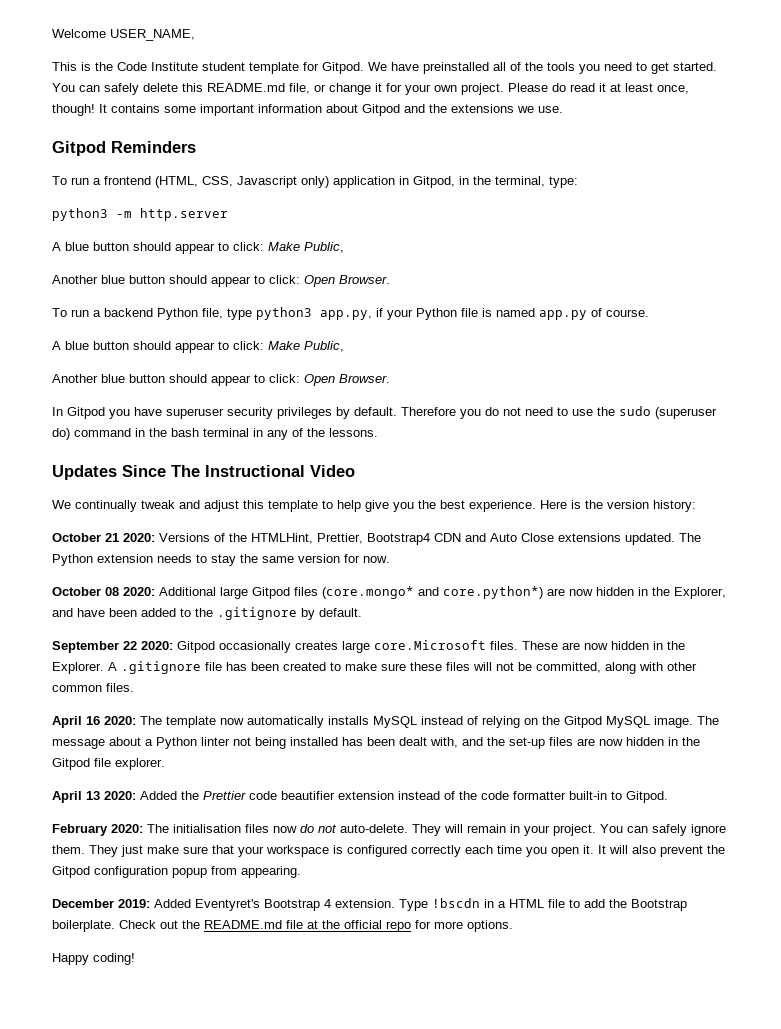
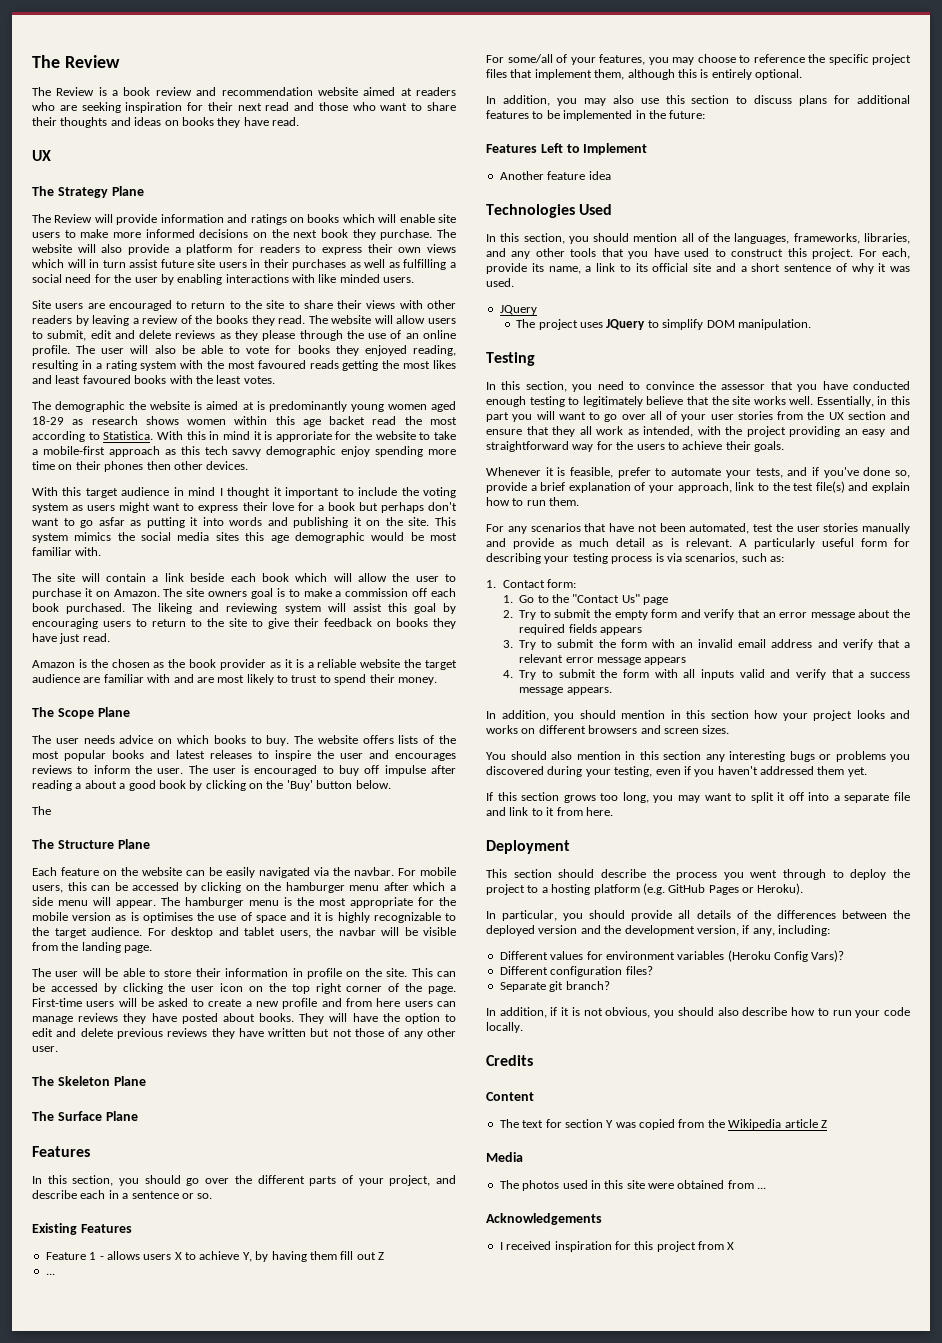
[52,29,195,41] [52,62,717,74] [52,83,689,95] [52,104,563,116] [52,141,196,156] [52,176,578,188] [52,208,228,221] [52,242,344,254] [52,275,390,287] [52,307,649,320] [52,341,344,353] [52,374,390,386] [52,406,717,419] [52,428,378,440] [52,465,355,480] [52,500,696,512] [52,533,701,545] [52,554,390,566] [52,586,726,599] [52,607,362,620] [52,640,685,653] [52,661,697,674] [52,683,134,692] [52,716,719,728] [52,737,700,749] [52,758,165,770] [52,791,668,803] [52,824,726,836] [52,845,725,857] [52,866,301,878] [52,898,687,911] [52,920,513,932] [52,953,135,965] Welcome USER_NAME, // This is the Code Institute student template for Gitpod. We have preinstalled all of the tools you need to get started. You can safely delete this README.md file, or change it for your own project. Please do read it at least once, though! It contains some important information about Gitpod and the extensions we use. // Gitpod Reminders // To run a frontend (HTML, CSS, Javascript only) application in Gitpod, in the terminal, type: // python3 -m http.server // A blue button should appear to click: Make Public, // Another blue button should appear to click: Open Browser. // To run a backend Python file, type python3 app.py, if your Python file is named app.py of course. // A blue button should appear to click: Make Public, // Another blue button should appear to click: Open Browser. // In Gitpod you have superuser security privileges by default. Therefore you do not need to use the sudo (superuser do) command in the bash terminal in any of the lessons. // Updates Since The Instructional Video // We continually tweak and adjust this template to help give you the best experience. Here is the version history: // October 21 2020: Versions of the HTMLHint, Prettier, Bootstrap4 CDN and Auto Close extensions updated. The Python extension needs to stay the same version for now. // October 08 2020: Additional large Gitpod files (core.mongo* and core.python*) are now hidden in the Explorer, and have been added to the .gitignore by default. // September 22 2020: Gitpod occasionally creates large core.Microsoft files. These are now hidden in the Explorer. A .gitignore file has been created to make sure these files will not be committed, along with other common files. // April 16 2020: The template now automatically installs MySQL instead of relying on the Gitpod MySQL image. The message about a Python linter not being installed has been dealt with, and the set-up files are now hidden in the Gitpod file explorer. // April 13 2020: Added the Prettier code beautifier extension instead of the code formatter built-in to Gitpod. // February 2020: The initialisation files now do not auto-delete. They will remain in your project. You can safely ignore them. They just make sure that your workspace is configured correctly each time you open it. It will also prevent the Gitpod configuration popup from appearing. // December 2019: Added Eventyret's Bootstrap 4 extension. Type !bscdn in a HTML file to add the Bootstrap boilerplate. Check out the README.md file at the official repo for more options. // Happy coding! -> [32,55,120,68] [32,87,457,96] [32,102,457,113] [32,117,299,128] [32,150,51,161] [32,186,144,198] [32,214,457,225] [32,229,457,240] [32,244,457,255] [32,259,457,270] [32,274,415,285] [32,300,456,311] [32,315,456,326] [32,330,456,341] [32,345,456,356] [32,360,457,371] [32,375,275,384] [32,401,456,412] [32,416,457,427] [32,431,457,442] [32,446,456,457] [32,461,249,472] [32,487,456,498] [32,502,457,513] [32,517,457,528] [32,532,458,543] [32,547,102,556] [32,573,456,582] [32,588,456,599] [32,603,456,614] [32,618,456,629] [32,633,110,644] [32,659,458,670] [32,674,437,685] [32,707,130,719] [32,735,456,746] [32,750,456,761] [32,765,457,776] [32,780,391,791] [32,806,51,815] [32,839,150,849] [32,867,456,878] [32,882,457,893] [32,897,456,908] [32,912,457,923] [32,927,456,938] [32,942,153,953] [32,968,456,979] [32,983,456,994] [32,998,456,1009] [32,1013,457,1024] [32,1028,457,1039] [32,1046,58,1052] [32,1076,146,1086] [32,1111,138,1121] [32,1146,90,1157] [32,1175,456,1186] [32,1190,213,1199] [32,1223,132,1235] [45,1251,384,1262] [45,1273,55,1275] [486,54,911,65] [486,69,802,80] [486,95,910,106] [486,110,706,121] [486,143,648,155] [499,171,611,180] [486,204,613,218] [486,233,910,244] [486,248,910,259] [486,263,910,274] [486,278,514,287] [499,305,537,315] [516,319,811,330] [486,352,535,366] [486,381,910,392] [486,396,910,407] [486,411,910,422] [486,426,910,437] [486,441,784,452] [486,467,910,478] [486,481,911,493] [486,497,580,506] [486,523,910,534] [486,538,910,549] [486,553,784,564] [486,579,576,588] [502,594,669,605] [502,609,910,620] [519,624,642,635] [502,639,910,650] [519,654,687,665] [502,669,911,680] [519,687,612,695] [486,710,910,721] [486,725,730,734] [486,751,910,762] [486,766,867,777] [486,792,910,803] [486,807,613,816] [486,840,570,854] [486,869,910,880] [486,883,804,895] [486,910,910,921] [486,925,830,936] [499,950,845,962] [499,966,653,977] [499,981,610,992] [486,1007,910,1018] [486,1022,523,1033] [486,1055,533,1066] [486,1092,534,1101] [499,1119,827,1130] [486,1152,523,1162] [499,1180,767,1191] [486,1213,602,1225] [499,1241,735,1252] The Review // The Review is a book review and recommendation website aimed at readers who are seeking inspiration for their next read and those who want to share their thoughts and ideas on books they have read. // UX // The Strategy Plane // The Review will provide information and ratings on books which will enable site users to make more informed decisions on the next book they purchase. The website will also provide a platform for readers to express their own views which will in turn assist future site users in their purchases as well as fulfilling a social need for the user by enabling interactions with like minded users. // Site users are encouraged to return to the site to share their views with other readers by leaving a review of the books they read. The website will allow users to submit, edit and delete reviews as they please through the use of an online profile. The user will also be able to vote for books they enjoyed reading, resulting in a rating system with the most favoured reads getting the most likes and least favoured books with the least votes. // The demographic the website is aimed at is predominantly young women aged 18-29 as research shows women within this age backet read the most according to Statistica. With this in mind it is approriate for the website to take a mobile-first approach as this tech savvy demographic enjoy spending more time on their phones then other devices. // With this target audience in mind I thought it important to include the voting system as users might want to express their love for a book but perhaps don't want to go asfar as putting it into words and publishing it on the site. This system mimics the social media sites this age demographic would be most familiar with. // The site will contain a link beside each book which will allow the user to purchase it on Amazon. The site owners goal is to make a commission off each book purchased. The likeing and reviewing system will assist this goal by encouraging users to return to the site to give their feedback on books they have just read. // Amazon is the chosen as the book provider as it is a reliable website the target audience are familiar with and are most likely to trust to spend their money. // The Scope Plane // The user needs advice on which books to buy. The website offers lists of the most popular books and latest releases to inspire the user and encourages reviews to inform the user. The user is encouraged to buy off impulse after reading a about a good book by clicking on the 'Buy' button below. // The // The Structure Plane // Each feature on the website can be easily navigated via the navbar. For mobile users, this can be accessed by clicking on the hamburger menu after which a side menu will appear. The hamburger menu is the most appropriate for the mobile version as is optimises the use of space and it is highly recognizable to the target audience. For desktop and tablet users, the navbar will be visible from the landing page. // The user will be able to store their information in profile on the site. This can be accessed by clicking the user icon on the top right corner of the page. First-time users will be asked to create a new profile and from here users can manage reviews they have posted about books. They will have the option to edit and delete previous reviews they have written but not those of any other user. // The Skeleton Plane // The Surface Plane // Features // In this section, you should go over the different parts of your project, and describe each in a sentence or so. // Existing Features // Feature 1 - allows users X to achieve Y, by having them fill out Z // ... // For some/all of your features, you may choose to reference the specific project files that implement them, although this is entirely optional. // In addition, you may also use this section to discuss plans for additional features to be implemented in the future: // Features Left to Implement // Another feature idea // Technologies Used // In this section, you should mention all of the languages, frameworks, libraries, and any other tools that you have used to construct this project. For each, provide its name, a link to its official site and a short sentence of why it was used. // JQuery // The project uses JQuery to simplify DOM manipulation. // Testing // In this section, you need to convince the assessor that you have conducted enough testing to legitimately believe that the site works well. Essentially, in this part you will want to go over all of your user stories from the UX section and ensure that they all work as intended, with the project providing an easy and straightforward way for the users to achieve their goals. // Whenever it is feasible, prefer to automate your tests, and if you've done so, provide a brief explanation of your approach, link to the test file(s) and explain how to run them. // For any scenarios that have not been automated, test the user stories manually and provide as much detail as is relevant. A particularly useful form for describing your testing process is via scenarios, such as: // 1. Contact form: // 1. Go to the "Contact Us" page // 2. Try to submit the empty form and verify that an error message about the required fields appears // 3. Try to submit the form with an invalid email address and verify that a relevant error message appears // 4. Try to submit the form with all inputs valid and verify that a success message appears. // In addition, you should mention in this section how your project looks and works on different browsers and screen sizes. // You should also mention in this section any interesting bugs or problems you discovered during your testing, even if you haven't addressed them yet. // If this section grows too long, you may want to split it off into a separate file and link to it from here. // Deployment // This section should describe the process you went through to deploy the project to a hosting platform (e.g. GitHub Pages or Heroku). // In particular, you should provide all details of the differences between the deployed version and the development version, if any, including: // Different values for environment variables (Heroku Config Vars)? // Different configuration files? // Separate git branch? // In addition, if it is not obvious, you should also describe how to run your code locally. // Credits // Content // The text for section Y was copied from the Wikipedia article Z // Media // The photos used in this site were obtained from ... // Acknowledgements // I received inspiration for this project from X

